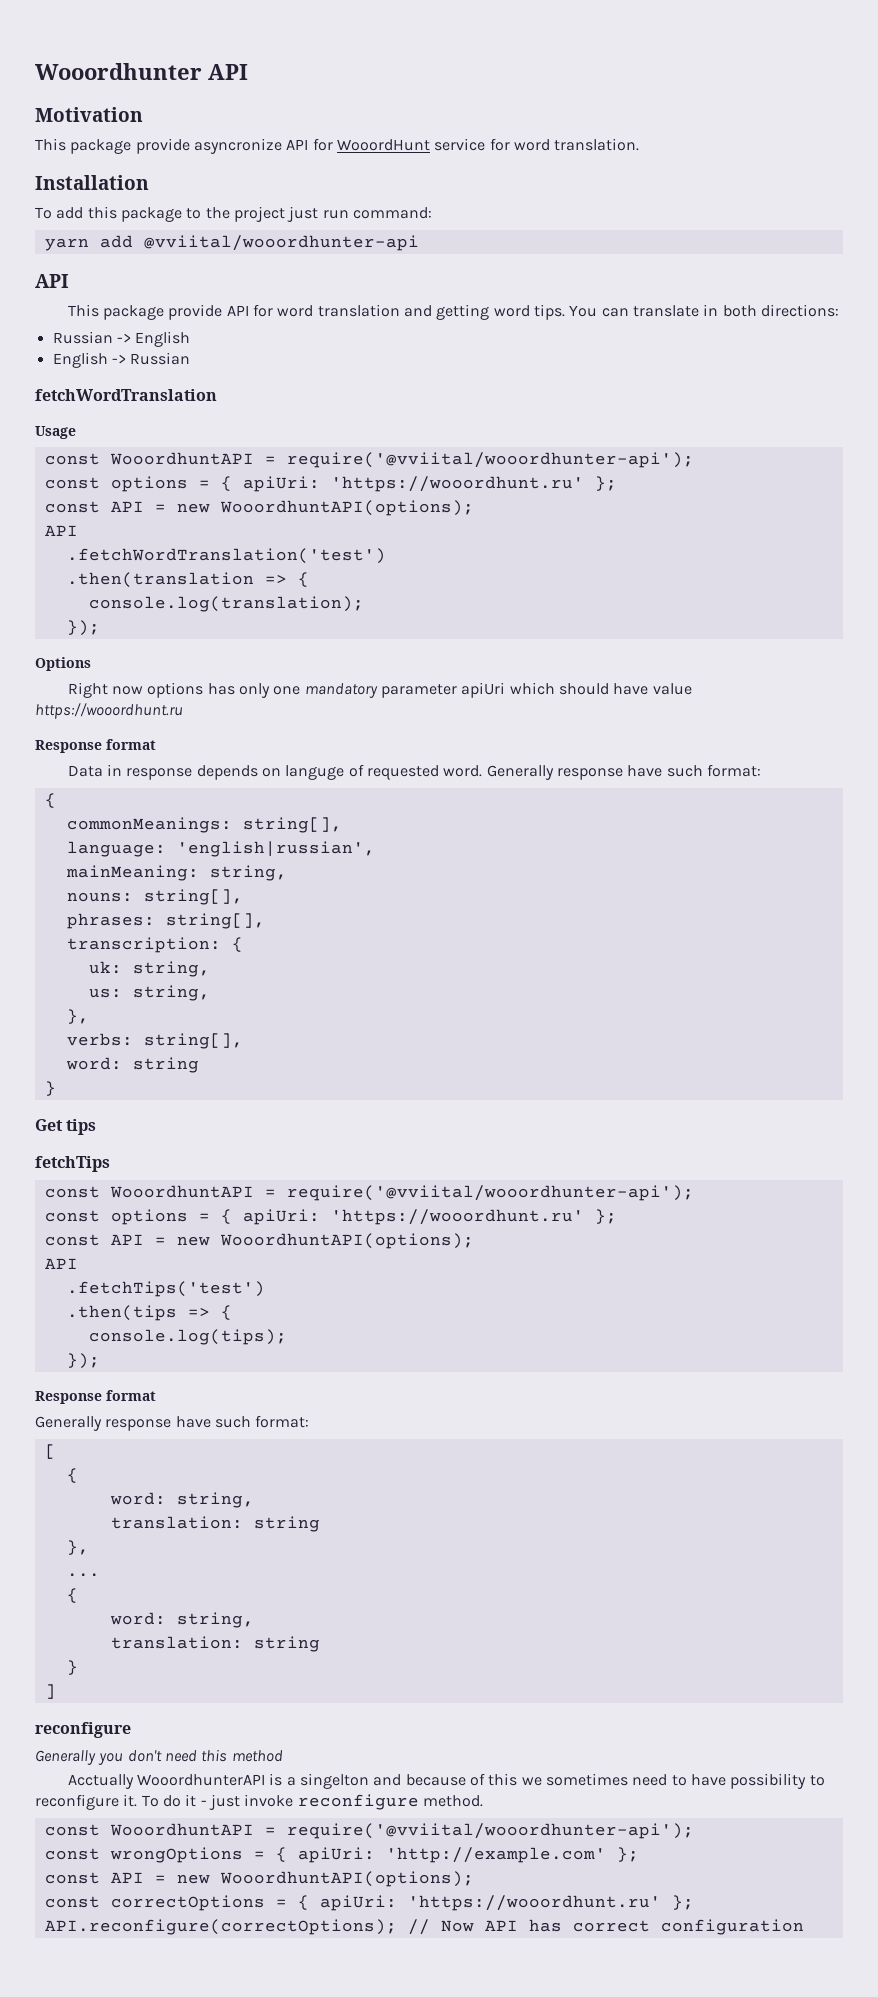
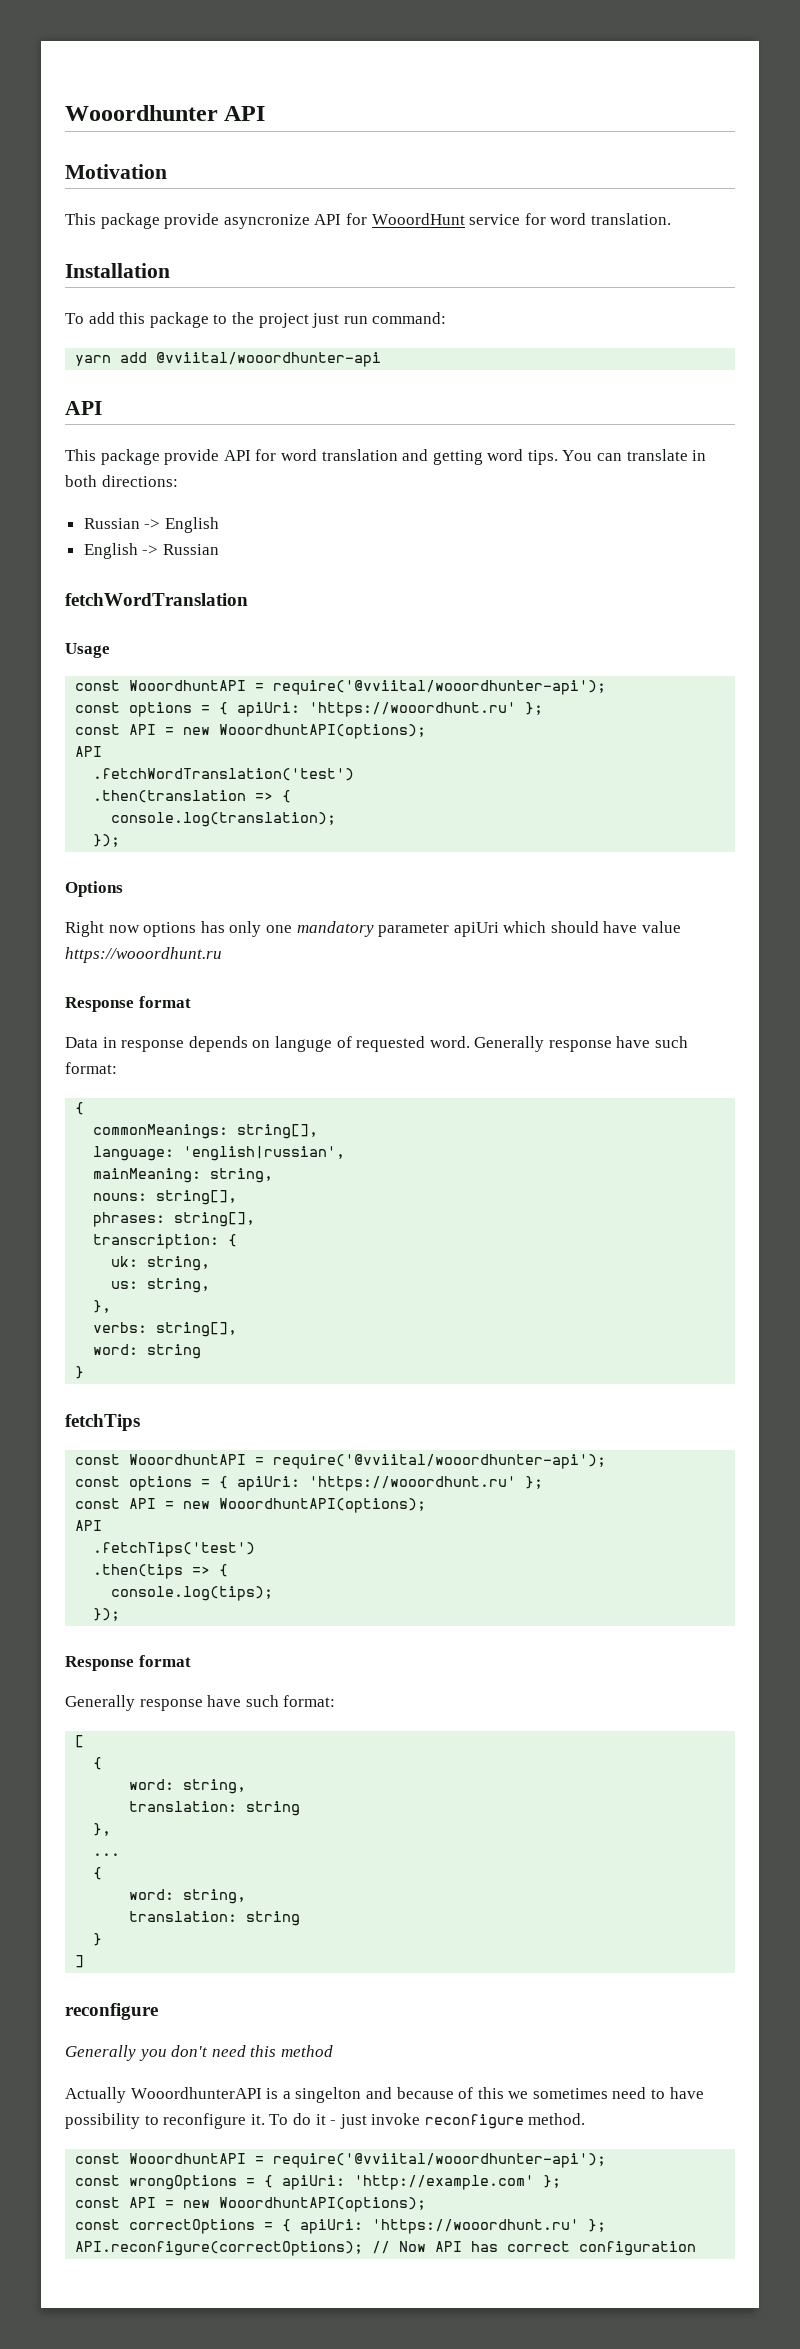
[35,1119,97,1135] // Get tips -> (85, 1372) none
[67,1774,134,1789] Acctually -> [65,2087,126,2103] Actually

